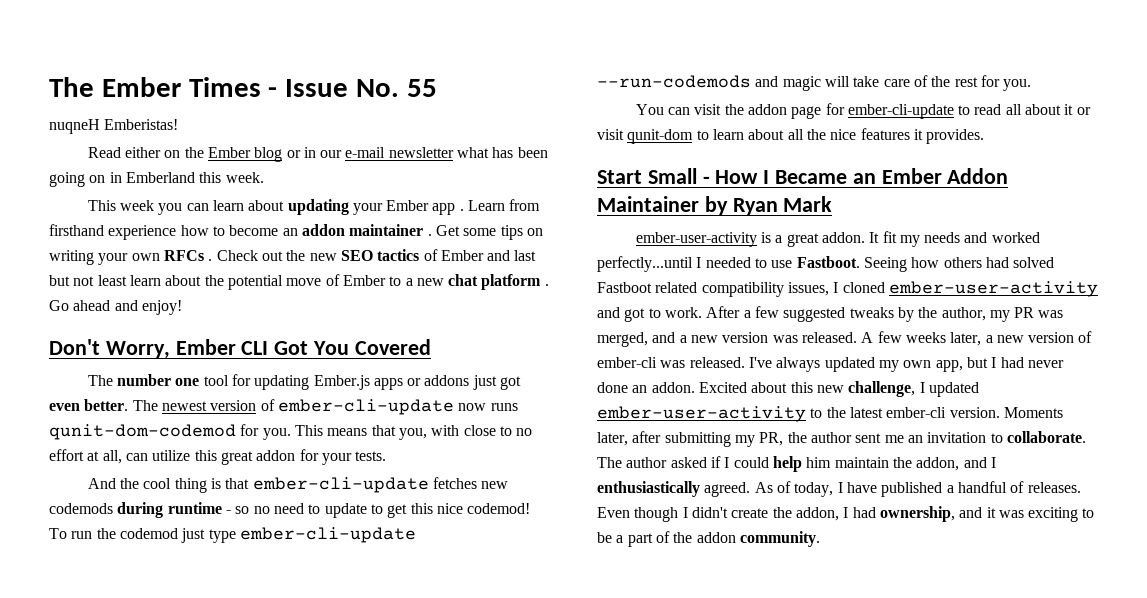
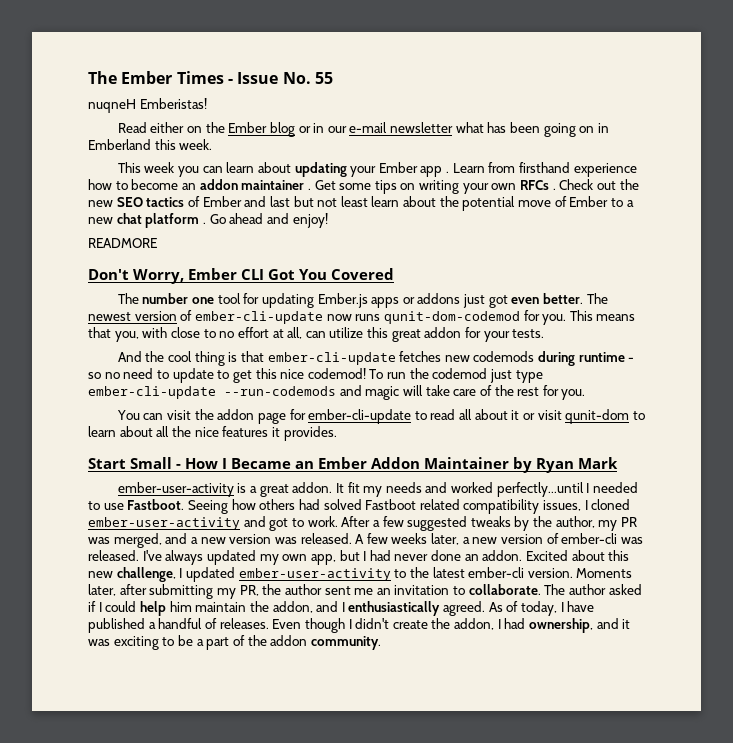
(182, 307) none -> [88,238,157,248] // READMORE

